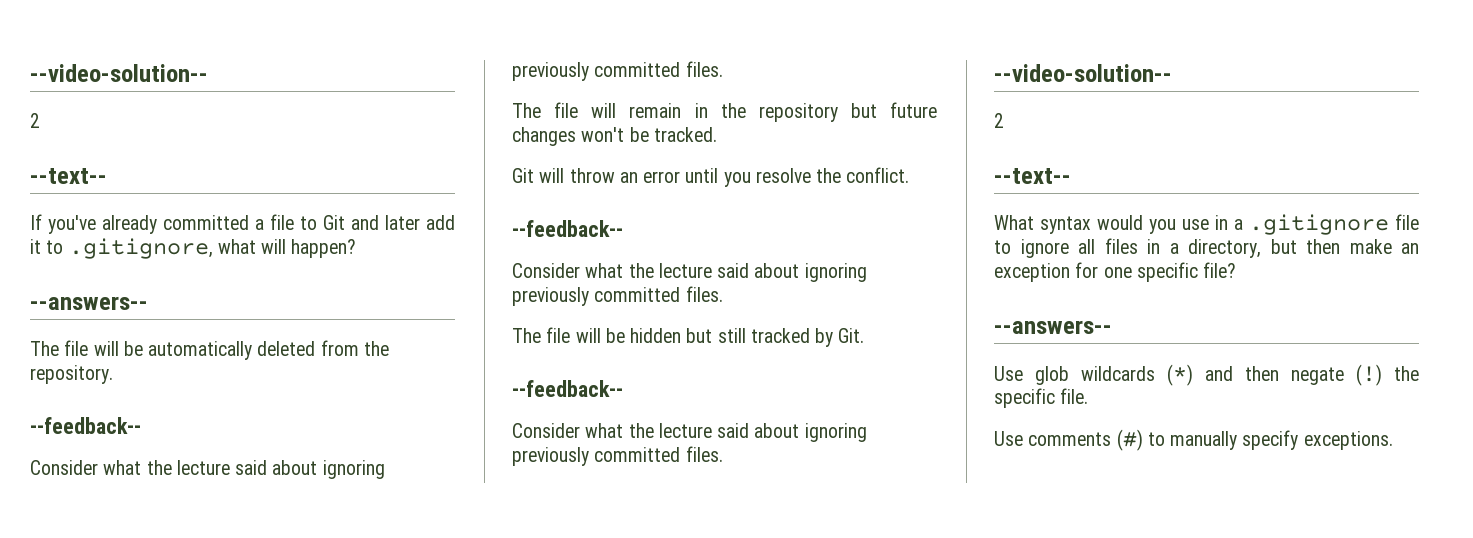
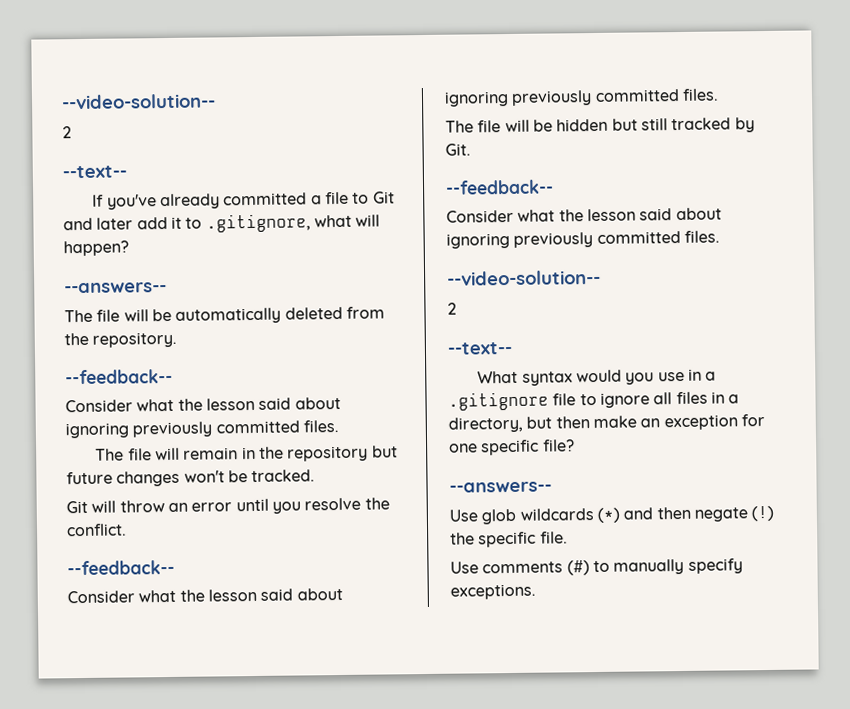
[176,460,230,475] lecture -> [205,397,255,411] lesson
[658,263,712,278] lecture -> [207,588,257,602] lesson
[658,423,712,438] lecture -> [586,208,636,222] lesson

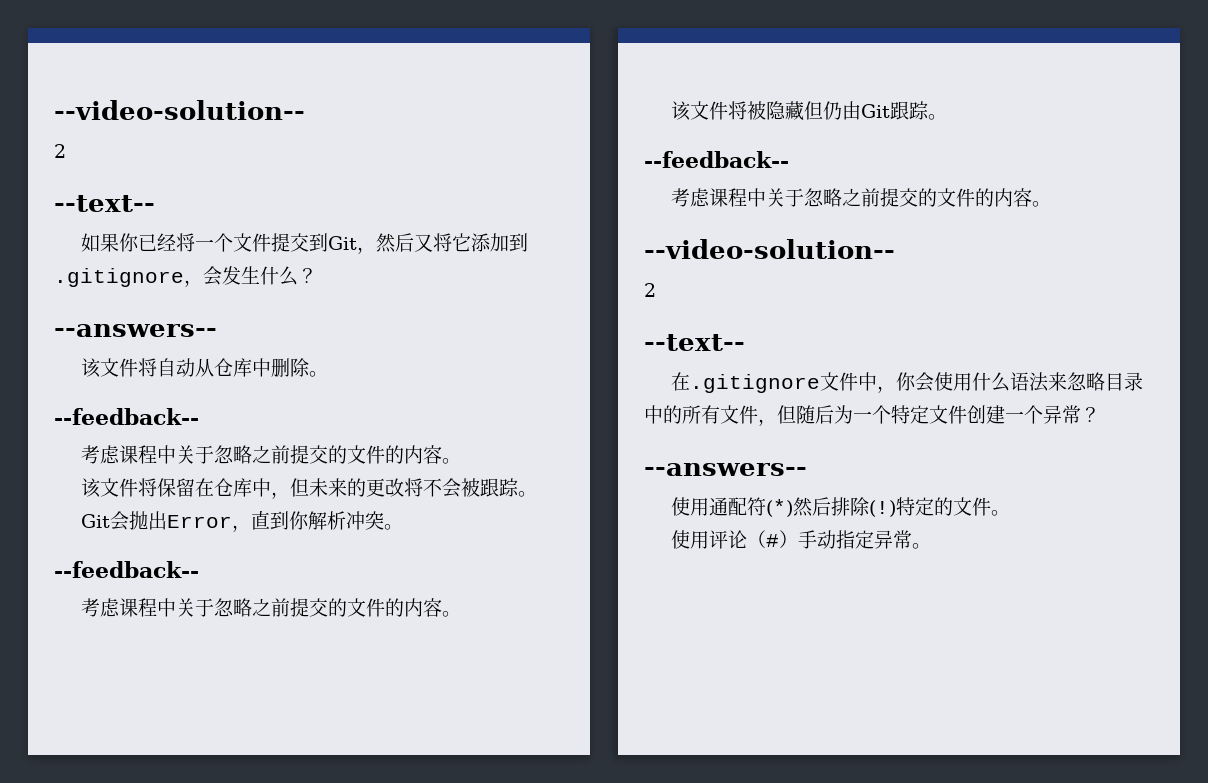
[61,93,216,110] [62,126,72,139] [62,165,127,179] [92,191,395,210] [63,213,381,233] [63,240,129,257] [64,282,167,294] [64,306,385,324] [64,331,178,348] [65,368,173,385] [65,396,341,413] [65,420,339,439] [95,445,398,462] [66,469,316,487] [66,497,390,514] [66,523,127,537] [67,559,175,576] [67,587,343,604] [444,88,719,107] [445,117,755,133] [445,143,471,156] [445,179,554,195] [446,207,722,223] [446,230,720,249] [447,269,601,286] [447,302,457,315] [447,341,512,355] [477,368,717,386] [448,391,740,411] [448,414,765,433] [449,439,575,456] [449,481,552,493] [449,505,775,525] [450,531,568,548] [450,558,743,576] [450,583,536,600] --video-solution-- // 2 // --text-- // If you've already committed a file to Git and later add it to .gitignore, what will happen? // --answers-- // The file will be automatically deleted from the repository. // --feedback-- // Consider what the lesson said about ignoring previously committed files. // The file will remain in the repository but future changes won't be tracked. // Git will throw an error until you resolve the conflict. // --feedback-- // Consider what the lesson said about ignoring previously committed files. // The file will be hidden but still tracked by Git. // --feedback-- // Consider what the lesson said about ignoring previously committed files. // --video-solution-- // 2 // --text-- // What syntax would you use in a .gitignore file to ignore all files in a directory, but then make an exception for one specific file? // --answers-- // Use glob wildcards (*) and then negate (!) the specific file. // Use comments (#) to manually specify exceptions. -> [54,100,305,120] [54,144,66,158] [54,195,155,212] [80,233,528,254] [54,266,317,287] [54,324,217,337] [80,358,328,378] [54,408,199,425] [80,445,461,464] [80,478,537,499] [80,511,403,532] [54,561,199,578] [80,598,461,617] [670,101,947,121] [644,151,789,168] [670,188,1051,207] [644,239,895,259] [644,283,656,297] [644,334,745,351] [670,372,1143,393] [644,405,1100,426] [644,463,807,476] [670,497,1010,517] [670,530,931,549] --video-solution-- // 2 // --text-- // 如果你已经将一个文件提交到Git，然后又将它添加到.gitignore，会发生什么？ // --answers-- // 该文件将自动从仓库中删除。 // --feedback-- // 考虑课程中关于忽略之前提交的文件的内容。 // 该文件将保留在仓库中，但未来的更改将不会被跟踪。 // Git会抛出Error，直到你解析冲突。 // --feedback-- // 考虑课程中关于忽略之前提交的文件的内容。 // 该文件将被隐藏但仍由Git跟踪。 // --feedback-- // 考虑课程中关于忽略之前提交的文件的内容。 // --video-solution-- // 2 // --text-- // 在.gitignore文件中，你会使用什么语法来忽略目录中的所有文件，但随后为一个特定文件创建一个异常？ // --answers-- // 使用通配符(*)然后排除(!)特定的文件。 // 使用评论（#）手动指定异常。

